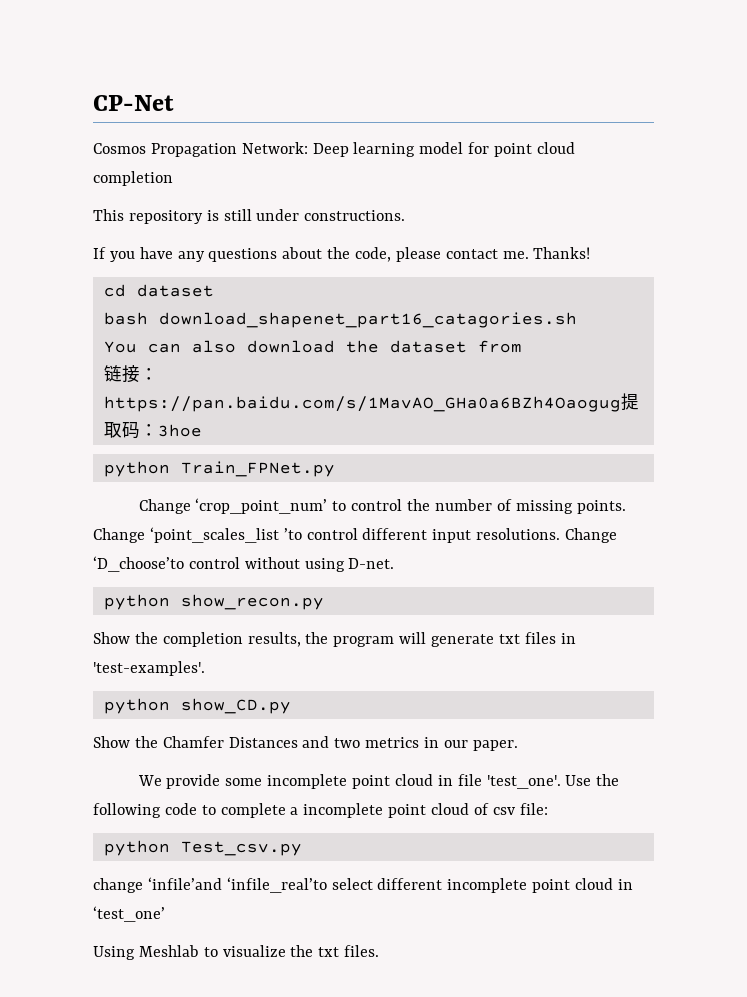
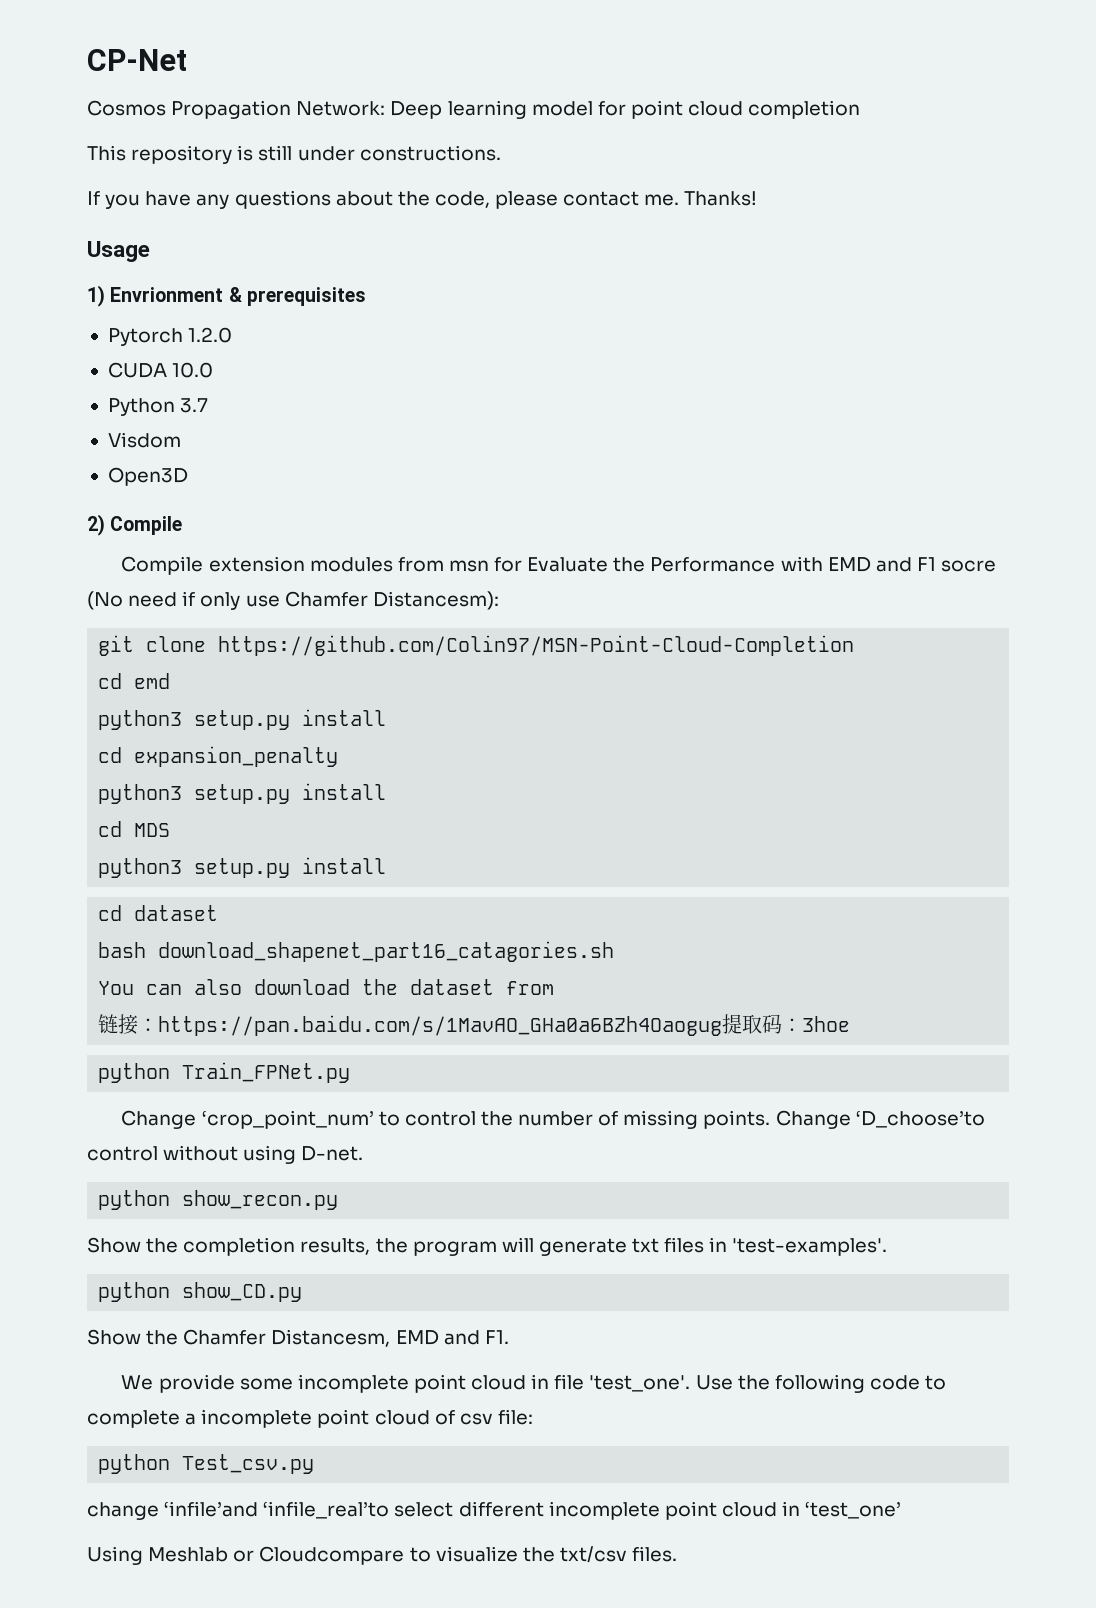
(591, 253) none -> [87,241,150,262] [87,285,366,307] [107,327,233,346] [107,362,214,378] [107,398,209,416] [107,432,181,448] [107,467,188,486] [87,514,183,536] [121,556,997,575] [87,591,499,610] [98,635,855,656] [98,673,171,689] [98,709,387,730] [98,746,339,767] [98,783,387,804] [98,821,171,837] [98,857,387,878] // Usage // 1) Envrionment & prerequisites // Pytorch 1.2.0 // CUDA 10.0 // Python 3.7 // Visdom // Open3D // 2) Compile // Compile extension modules from msn for Evaluate the Performance with EMD and F1 socre (No need if only use Chamfer Distancesm): // git clone https://github.com/Colin97/MSN-Point-Cloud-Completion // cd emd // python3 setup.py install // cd expansion_penalty // python3 setup.py install // cd MDS // python3 setup.py install
[149,527,618,543] ‘point_scales_list ’to control different input resolutions. Change -> (851, 1119) none
[228,736,518,751] Distances and two metrics in our paper. -> [271,1329,509,1347] Distancesm, EMD and F1.
(199, 951) none -> [233,1546,405,1565] or Cloudcompare
[318,947,340,957] txt -> [559,1546,627,1563] txt/csv

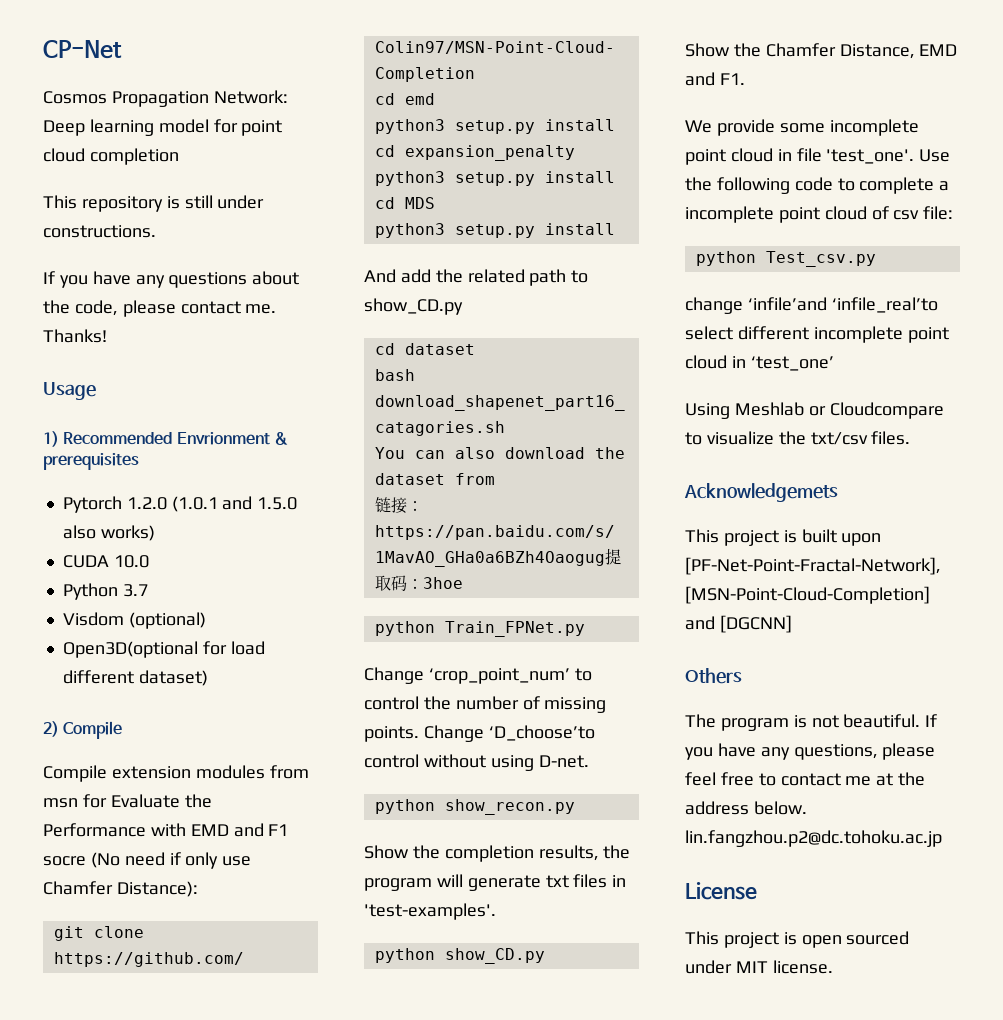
(105, 296) none -> [63,432,173,445] Recommended
(233, 335) none -> [171,496,298,512] [62,525,155,541] (1.0.1 and 1.5.0 also works)
[107,467,188,486] // Open3D -> [128,612,206,629] [62,641,265,658] [62,670,208,686] (optional) // Open3D(optional for load different dataset)
[372,591,499,610] Distancesm): -> [116,881,198,897] Distance):
(387, 865) none -> [364,269,589,286] [364,298,463,315] // And add the related path to show_CD.py
[271,1329,391,1347] Distancesm, -> [839,44,915,59] Distance,
(678, 1554) none -> [684,483,838,502] [685,529,882,546] [685,557,941,575] [685,586,930,604] [685,615,792,633] [685,668,742,684] [685,714,938,731] [685,743,936,760] [685,772,926,786] [685,801,807,815] [685,830,942,847] [685,882,757,900] [685,931,910,948] [685,960,833,974] // Acknowledgemets // This project is built upon [PF-Net-Point-Fractal-Network], [MSN-Point-Cloud-Completion] and [DGCNN] // Others // The program is not beautiful. If you have any questions, please feel free to contact me at the address below. lin.fangzhou.p2@dc.tohoku.ac.jp // License // This project is open sourced under MIT license.

